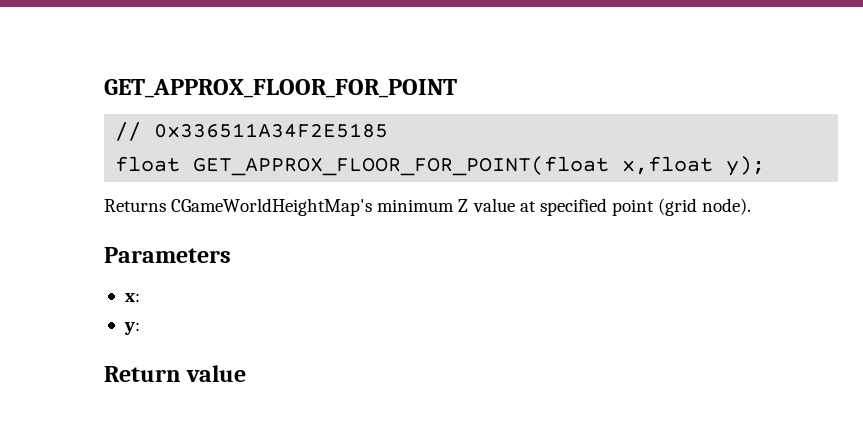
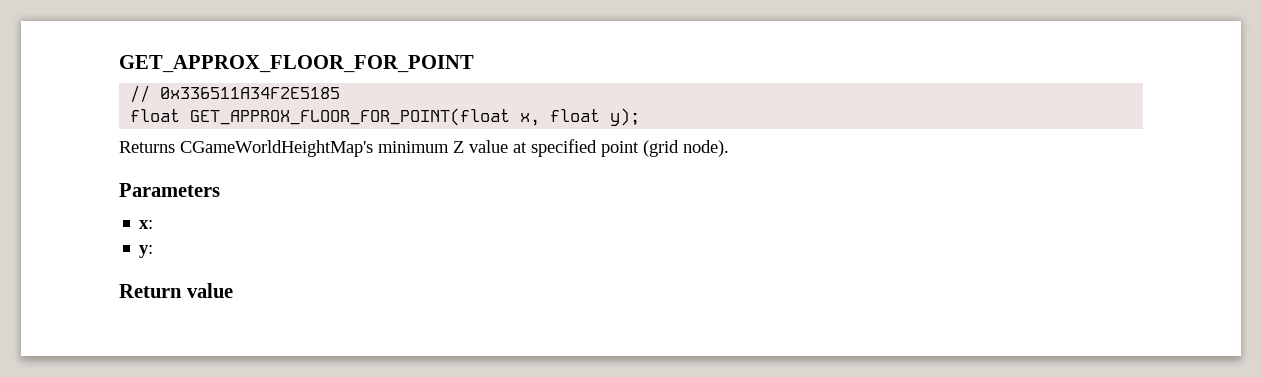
[622,156,714,175] x,float -> [520,109,601,126] x, float

